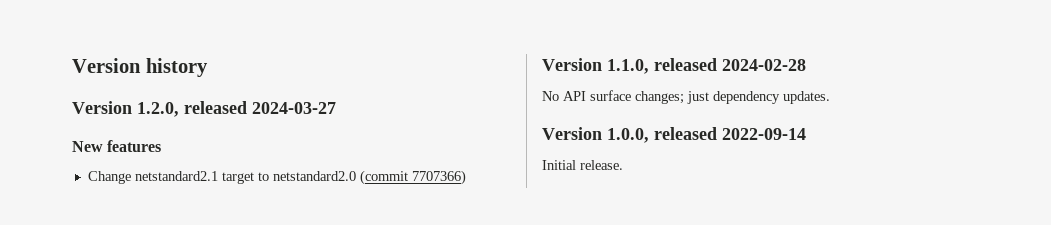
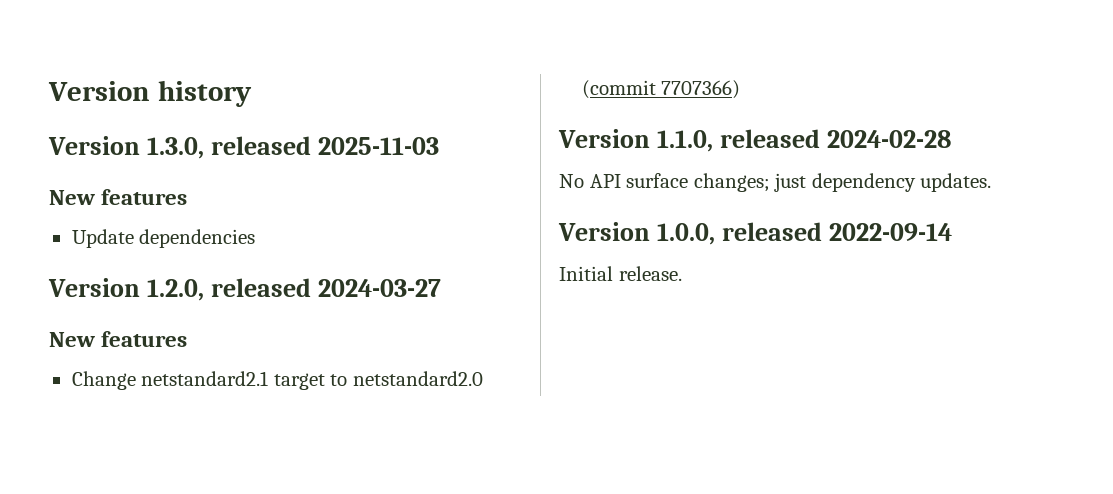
(208, 67) none -> [48,136,439,159] [49,189,188,205] [71,229,256,248] // Version 1.3.0, released 2025-11-03 // New features // Update dependencies

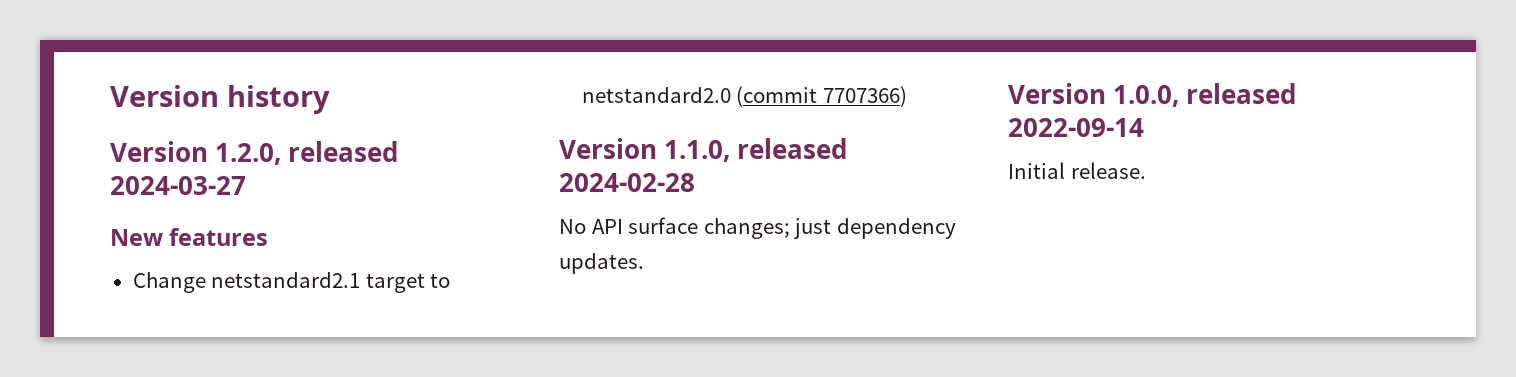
[48,136,439,159] [49,189,188,205] [71,229,256,248] // Version 1.3.0, released 2025-11-03 // New features // Update dependencies -> (330, 99) none

